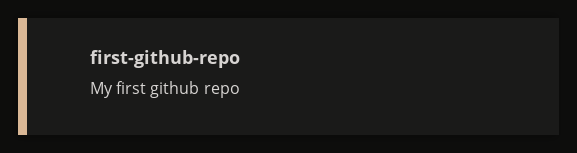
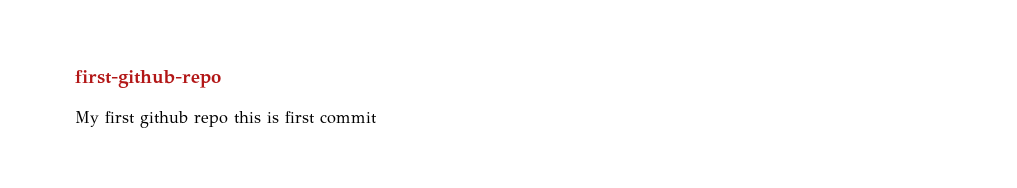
(240, 91) none -> [234,111,377,124] this is first commit

